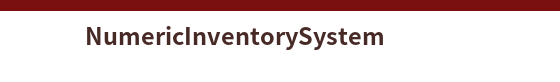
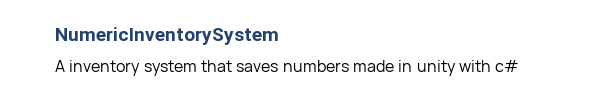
(385, 38) none -> [55,60,520,76] // A inventory system that saves numbers made in unity with c#

